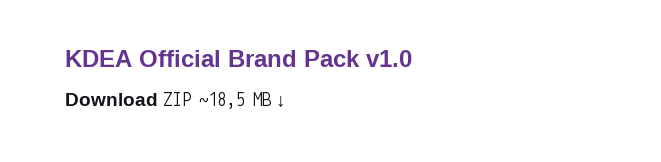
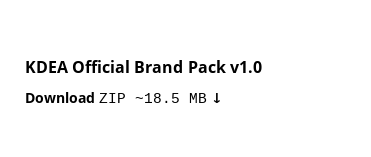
[199,92,245,109] ~18,5 -> [135,93,180,103] ~18.5

